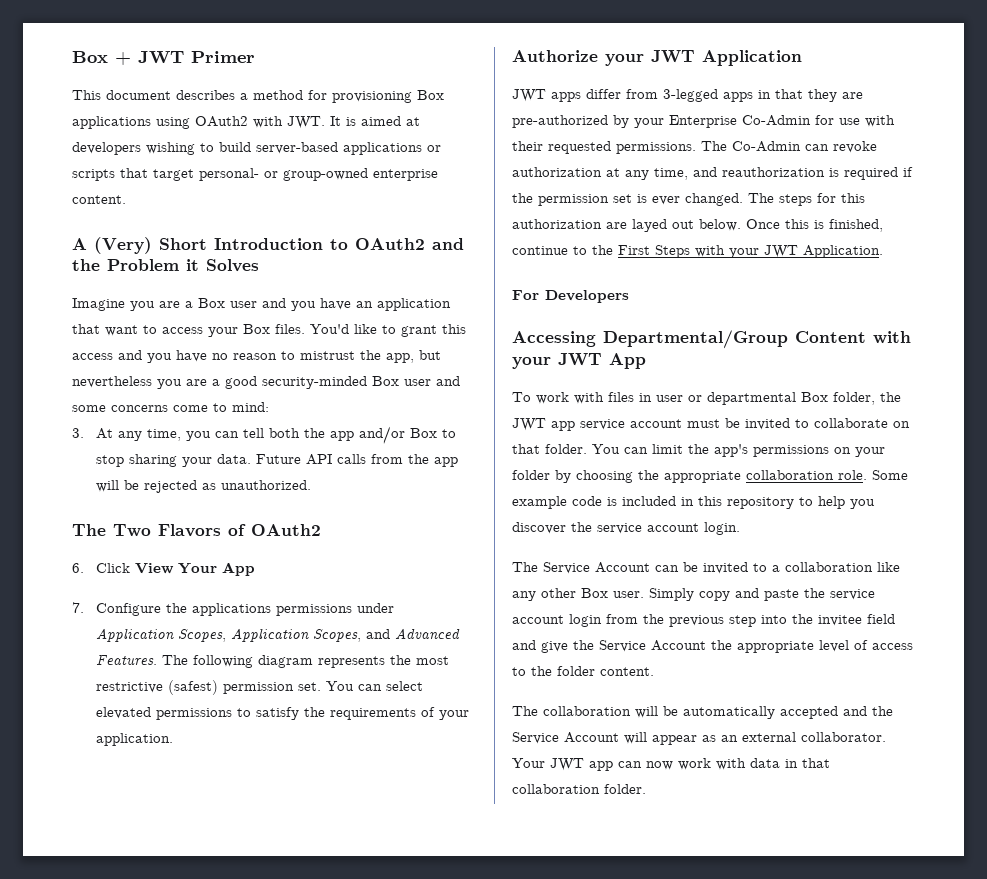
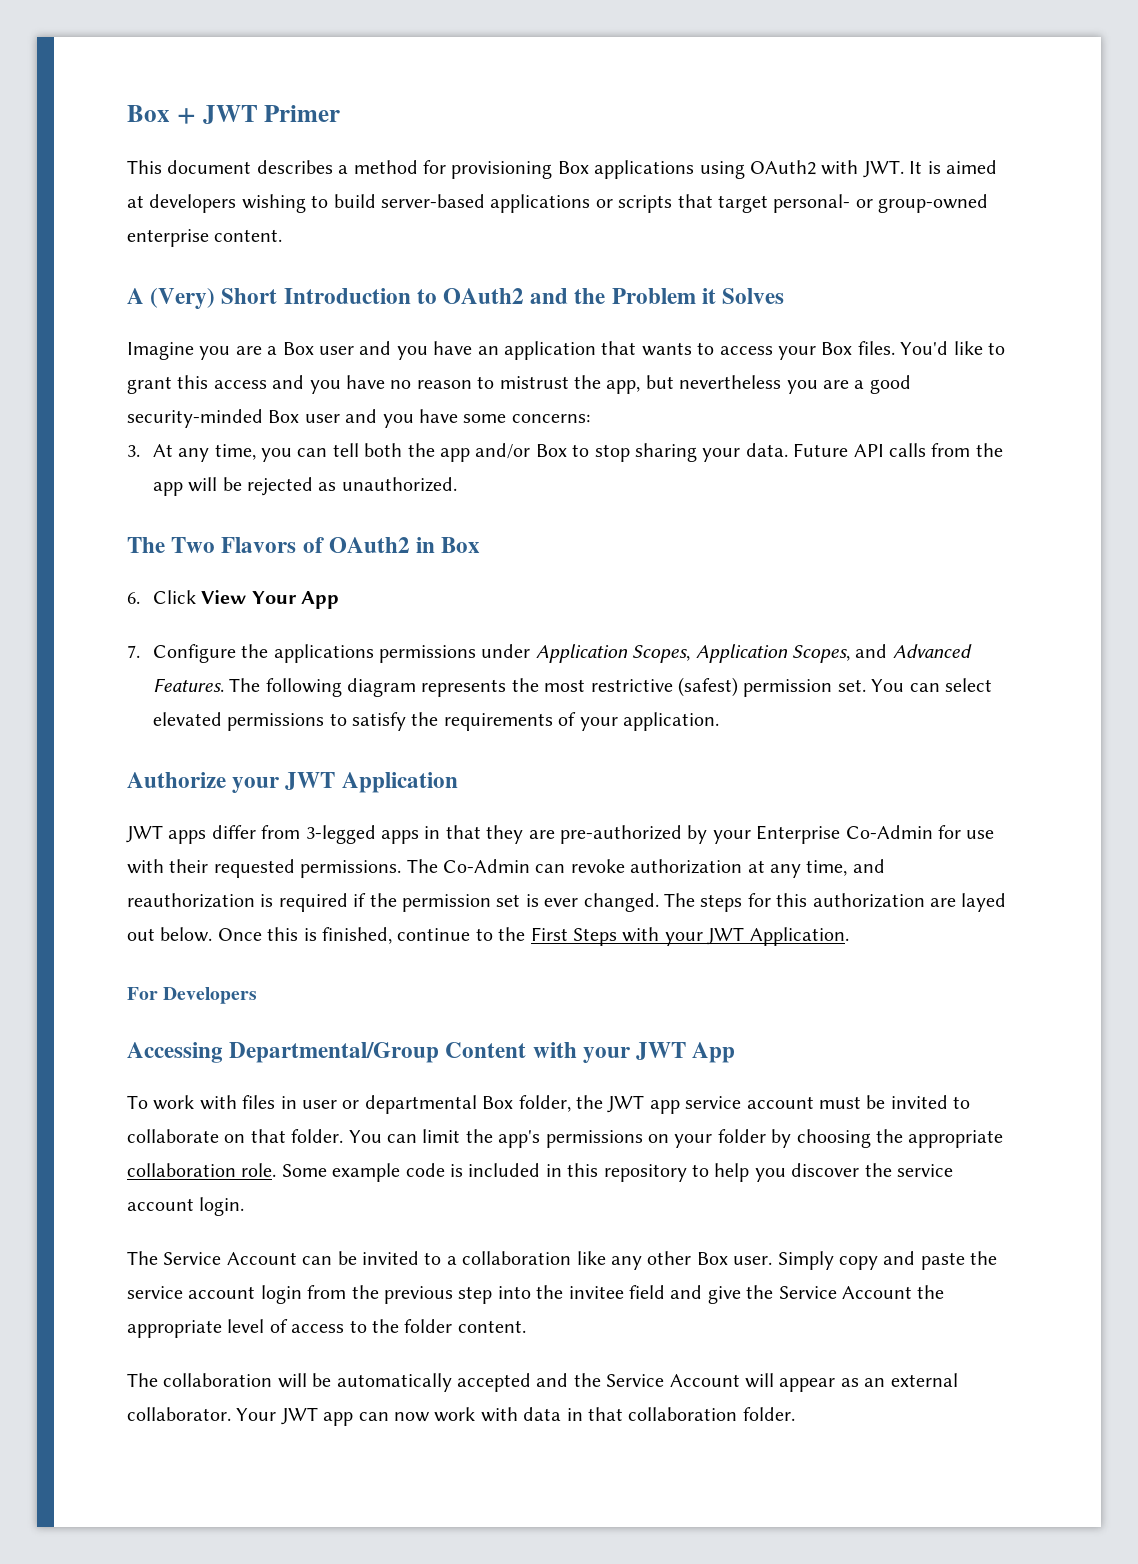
[105,325,138,336] want -> [641,342,692,356] wants
[72,402,269,412] some concerns come to mind: -> [382,409,590,428] you have some concerns:
(321, 530) none -> [416,537,481,553] in Box

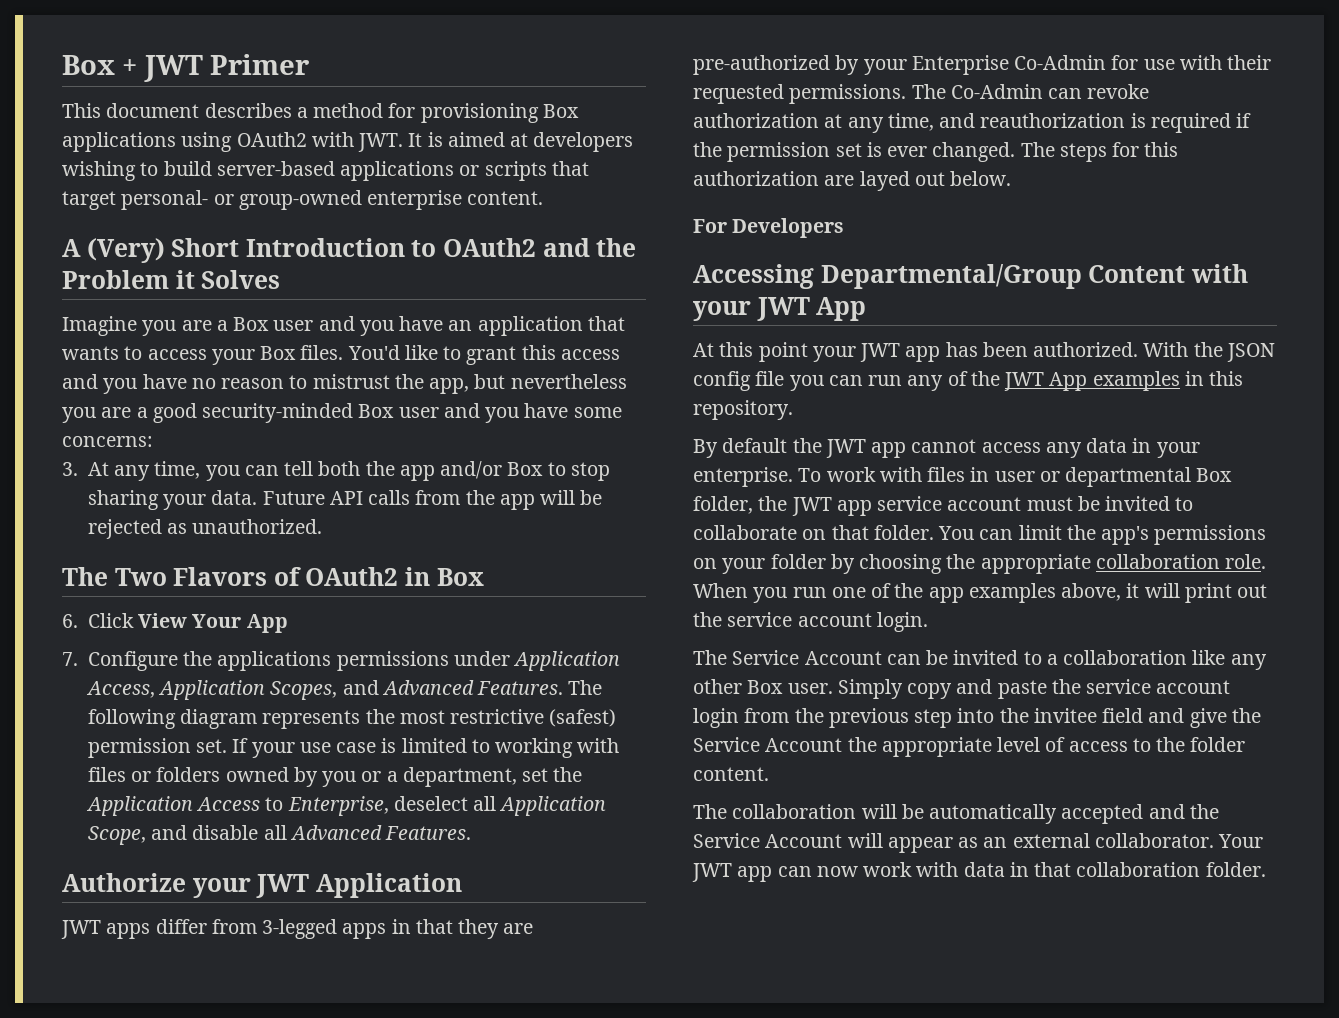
[632,645,691,663] Scopes, -> [85,681,155,698] Access,
[871,678,993,692] [152,712,720,731] You can select elevated permissions to satisfy the requirements of your application. -> [232,738,620,758] [87,767,583,787] [85,796,607,816] [87,825,472,845] If your use case is limited to working with files or folders owned by you or a department, set the Application Access to Enterprise, deselect all Application Scope, and disable all Advanced Features.
[217,927,849,946] Once this is finished, continue to the First Steps with your JWT Application. -> (1012, 178) none
(736, 1052) none -> [693,342,1275,362] [693,371,1244,391] [693,400,793,420] [693,438,1200,458] [693,467,793,487] At this point your JWT app has been authorized. With the JSON config file you can run any of the JWT App examples in this repository. // By default the JWT app cannot access any data in your enterprise.
[281,1163,860,1182] Some example code is included in this repository to help you discover -> [693,583,1268,603] When you run one of the app examples above, it will print out

